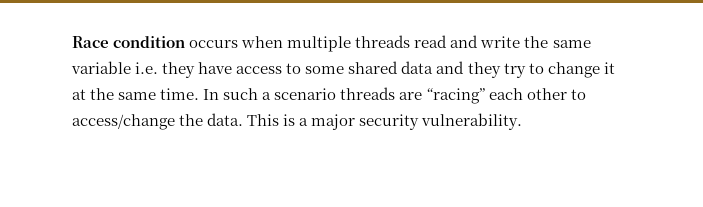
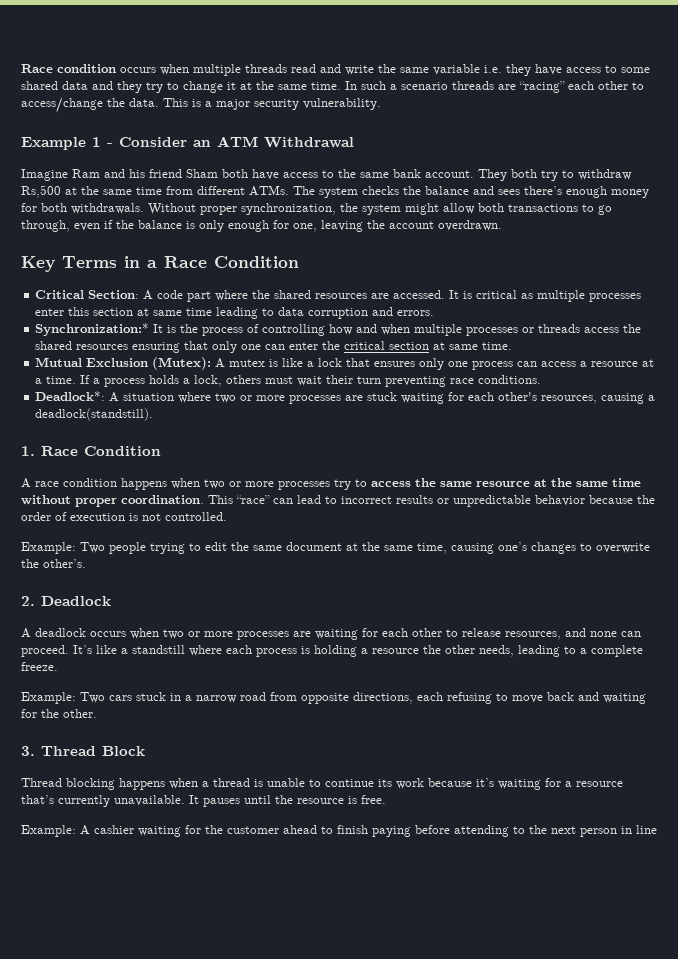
(523, 121) none -> [21,136,354,150] [21,169,632,181] [21,185,649,198] [21,203,612,215] [21,220,502,232] [21,256,299,272] [35,290,642,302] [35,307,435,319] [35,323,642,336] [35,341,513,353] [35,357,655,370] [35,375,542,387] [35,391,656,404] [35,408,154,421] [21,446,161,456] [21,478,641,490] [21,495,655,507] [21,512,227,521] [21,542,650,554] [21,559,86,568] [21,596,111,606] [21,628,641,640] [21,645,643,657] [21,662,58,671] [21,692,646,704] [21,709,97,718] [21,746,145,756] [21,778,623,790] [21,795,386,807] [21,825,657,837] // Example 1 - Consider an ATM Withdrawal // Imagine Ram and his friend Sham both have access to the same bank account. They both try to withdraw Rs,500 at the same time from different ATMs. The system checks the balance and sees there’s enough money for both withdrawals. Without proper synchronization, the system might allow both transactions to go through, even if the balance is only enough for one, leaving the account overdrawn. // Key Terms in a Race Condition // Critical Section: A code part where the shared resources are accessed. It is critical as multiple processes enter this section at same time leading to data corruption and errors. // Synchronization:* It is the process of controlling how and when multiple processes or threads access the shared resources ensuring that only one can enter the critical section at same time. // Mutual Exclusion (Mutex): A mutex is like a lock that ensures only one process can access a resource at a time. If a process holds a lock, others must wait their turn preventing race conditions. // Deadlock*: A situation where two or more processes are stuck waiting for each other's resources, causing a deadlock(standstill). // 1. Race Condition // A race condition happens when two or more processes try to access the same resource at the same time without proper coordination. This “race” can lead to incorrect results or unpredictable behavior because the order of execution is not controlled. // Example: Two people trying to edit the same document at the same time, causing one’s changes to overwrite the other’s. // 2. Deadlock // A deadlock occurs when two or more processes are waiting for each other to release resources, and none can proceed. It’s like a standstill where each process is holding a resource the other needs, leading to a complete freeze. // Example: Two cars stuck in a narrow road from opposite directions, each refusing to move back and waiting for the other. // 3. Thread Block // Thread blocking happens when a thread is unable to continue its work because it’s waiting for a resource that’s currently unavailable. It pauses until the resource is free. // Example: A cashier waiting for the customer ahead to finish paying before attending to the next person in line

